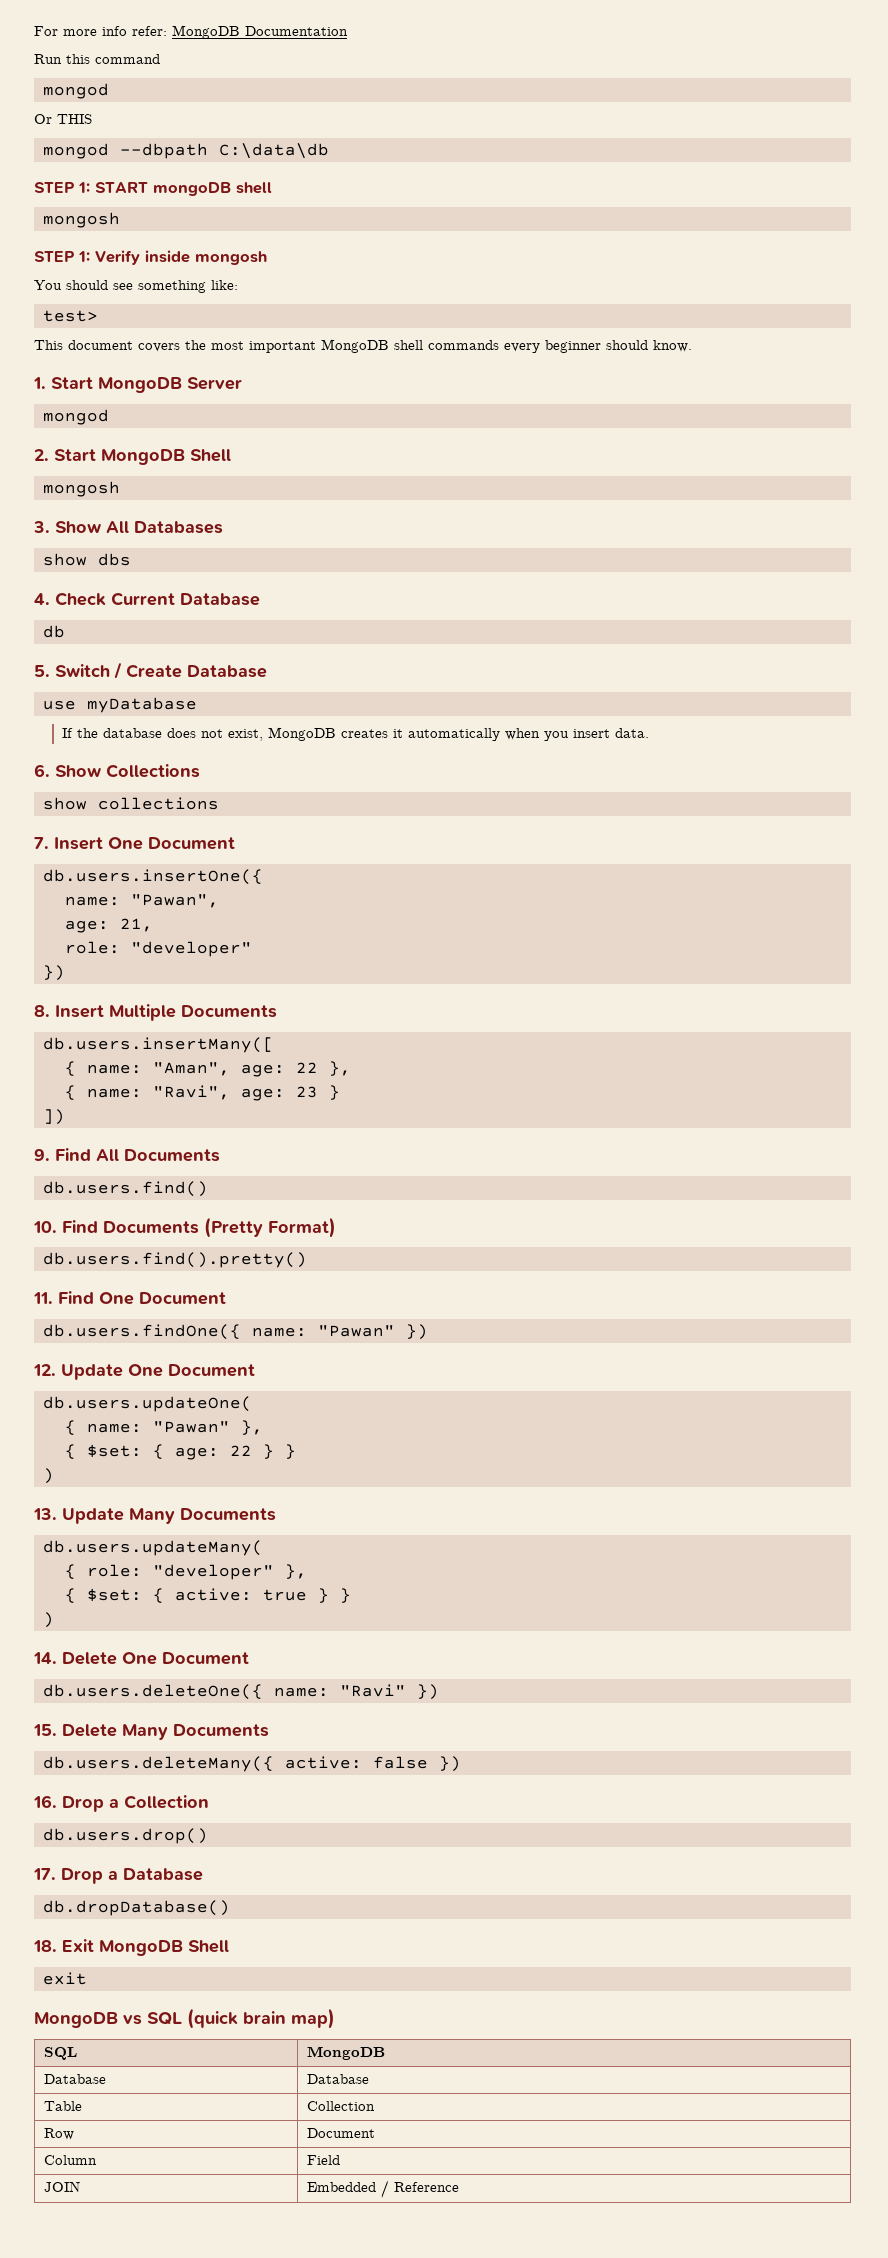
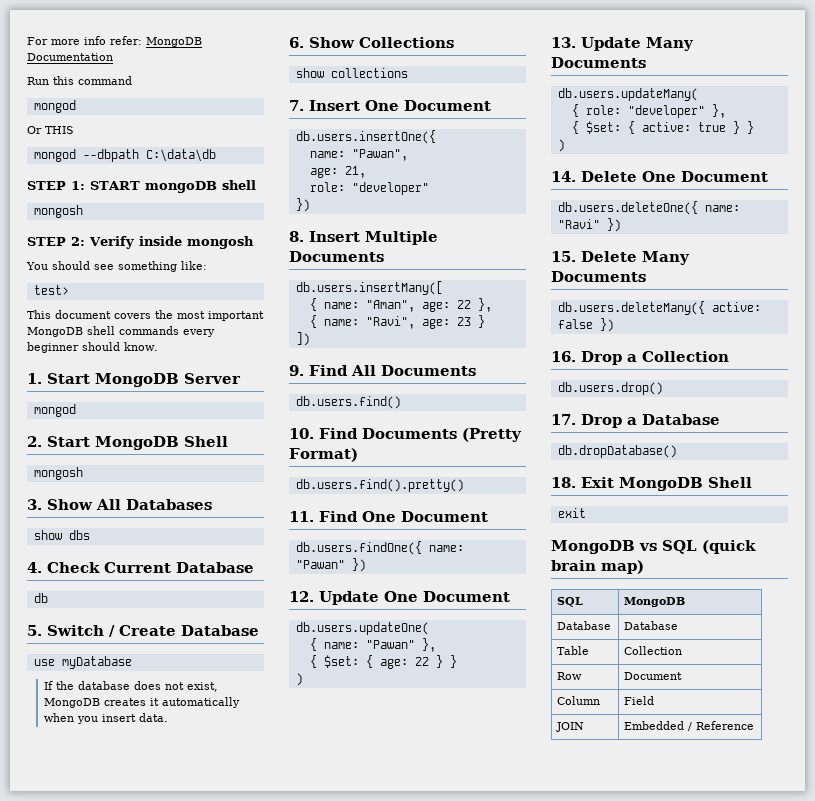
[78,251,90,262] 1: -> [71,237,85,246] 2:

